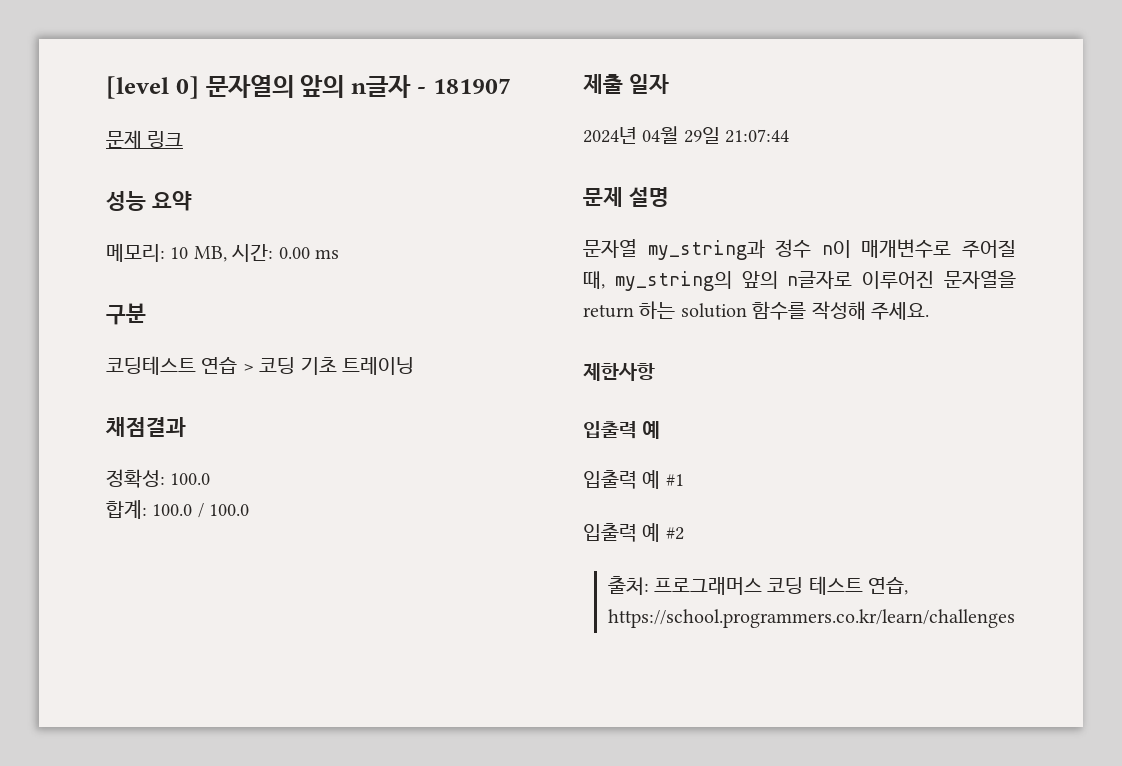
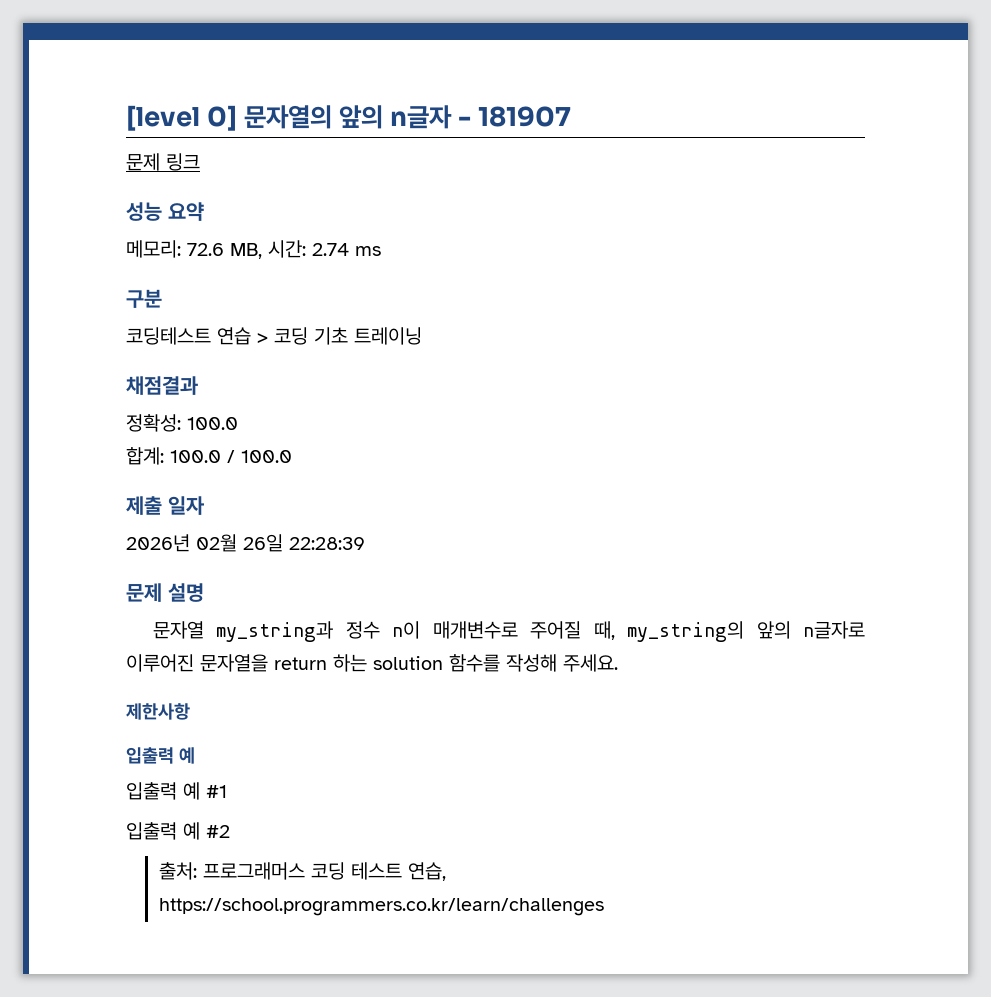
[170,247,189,259] 10 -> [187,243,224,256] 72.6
[278,247,310,259] 0.00 -> [312,243,349,256] 2.74
[583,126,790,144] 2024년 04월 29일 21:07:44 -> [126,534,365,552] 2026년 02월 26일 22:28:39

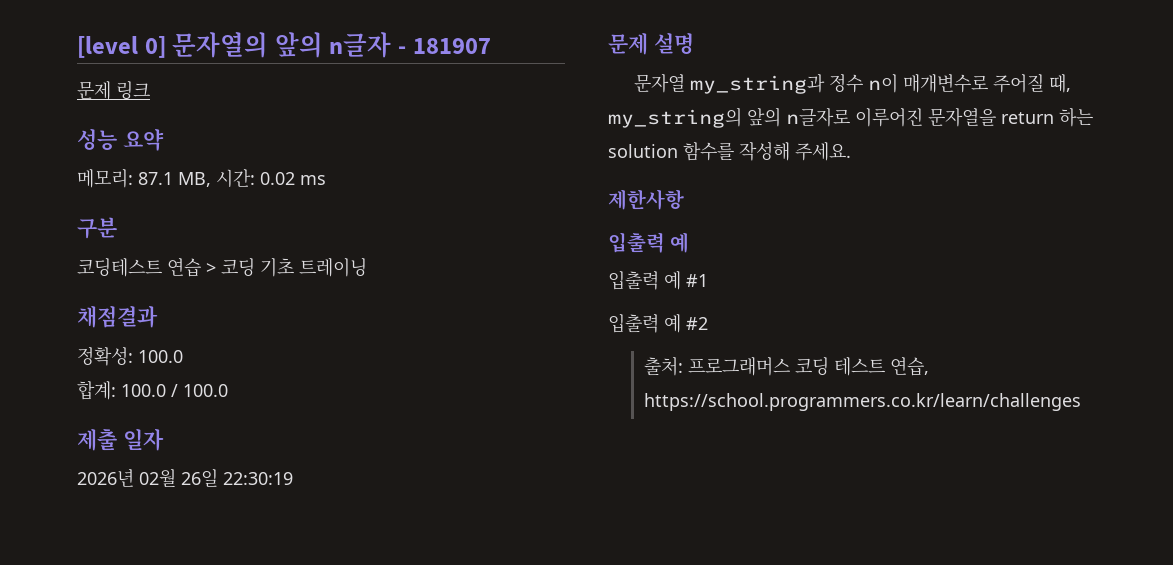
[187,243,224,256] 72.6 -> [138,172,173,185] 87.1
[312,243,349,256] 2.74 -> [260,172,295,185] 0.02
[289,537,365,550] 22:28:39 -> [223,472,293,485] 22:30:19

